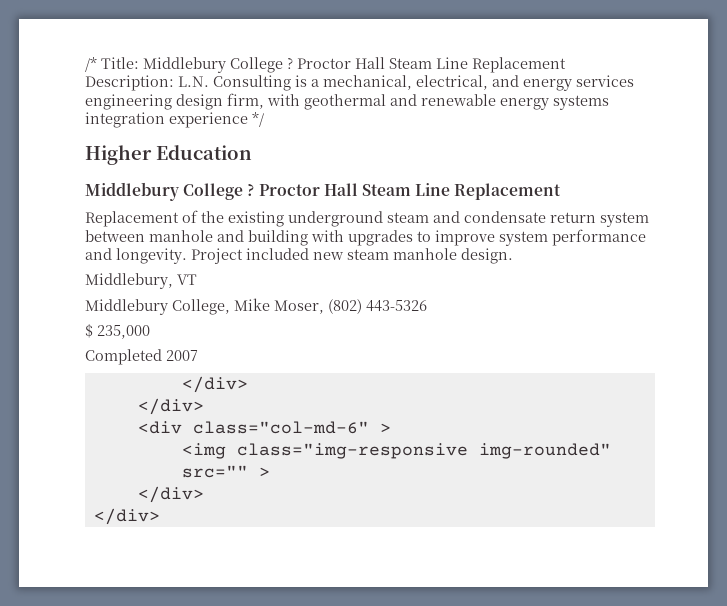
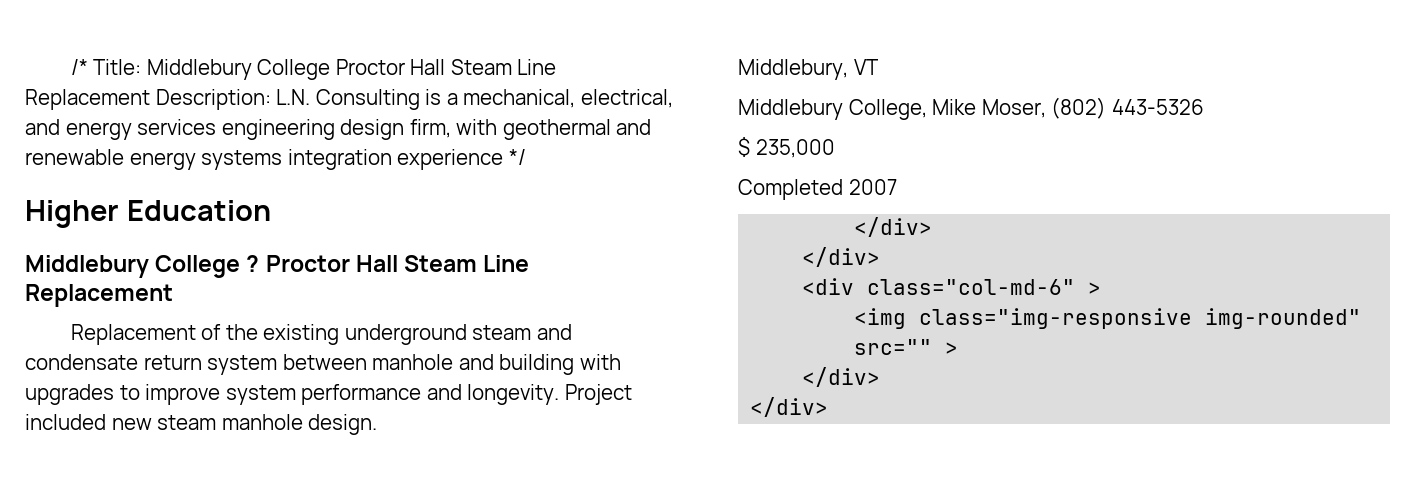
[287,57,293,69] ? -> (331, 69) none

